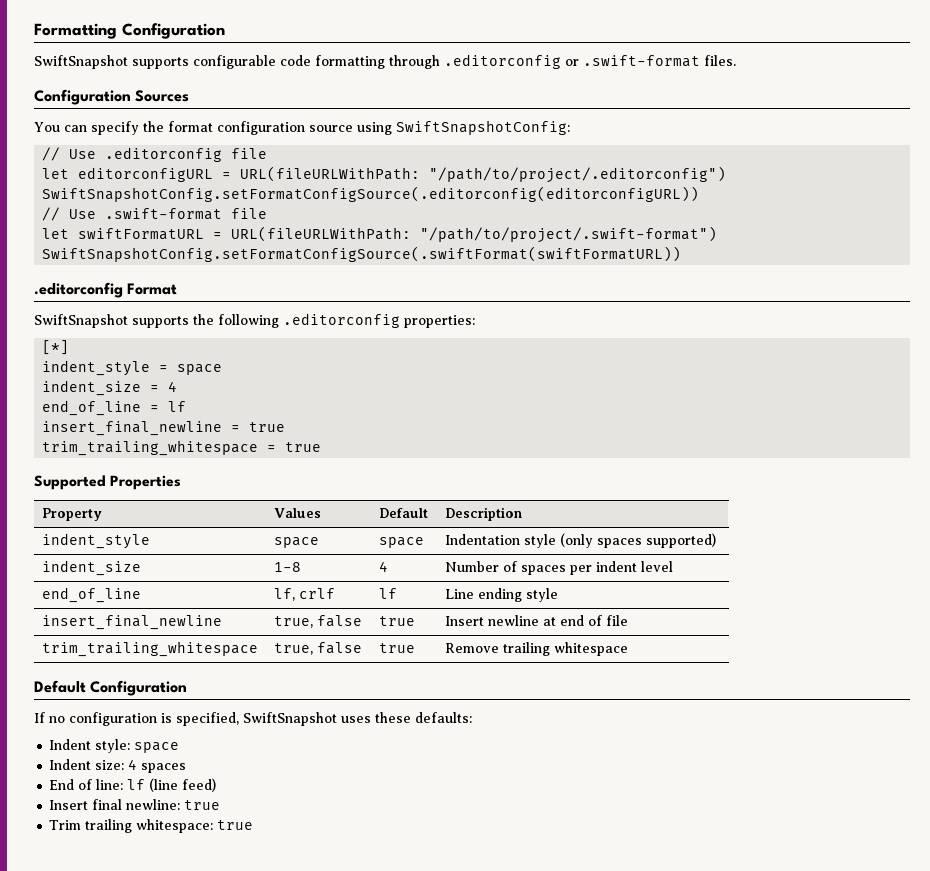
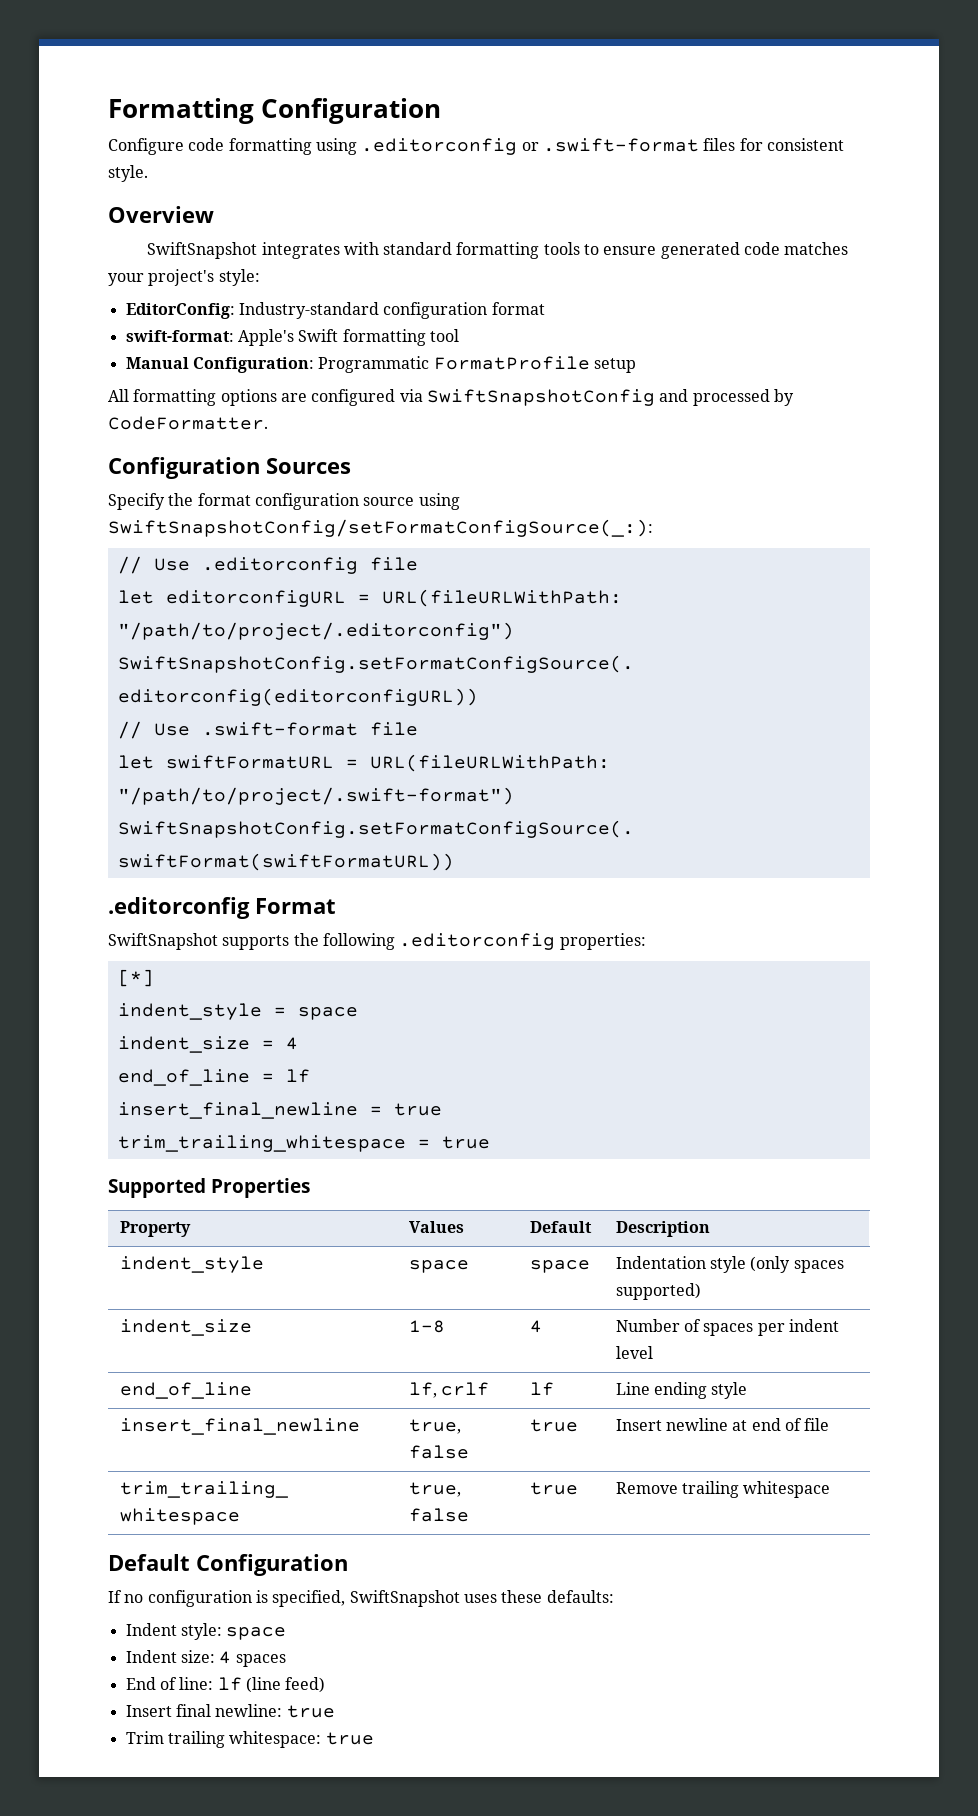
[34,55,276,69] SwiftSnapshot supports configurable -> [108,138,184,155] Configure
[389,55,440,69] through -> [315,138,357,155] using
[704,55,736,66] files. -> [703,138,844,151] [108,165,148,182] [108,206,214,223] [147,242,849,259] [108,269,260,286] [125,302,545,319] [125,329,459,346] [125,356,636,373] [108,389,794,406] [108,416,268,430] files for consistent style. // Overview // SwiftSnapshot integrates with standard formatting tools to ensure generated code matches your project's style: // EditorConfig: Industry-standard configuration format // swift-format: Apple's Swift formatting tool // Manual Configuration: Programmatic FormatProfile setup // All formatting options are configured via SwiftSnapshotConfig and processed by CodeFormatter.
[34,121,139,135] You can specify -> [108,493,165,510] Specify
[396,120,570,135] SwiftSnapshotConfig: -> [108,519,653,537] SwiftSnapshotConfig/setFormatConfigSource(_:):

